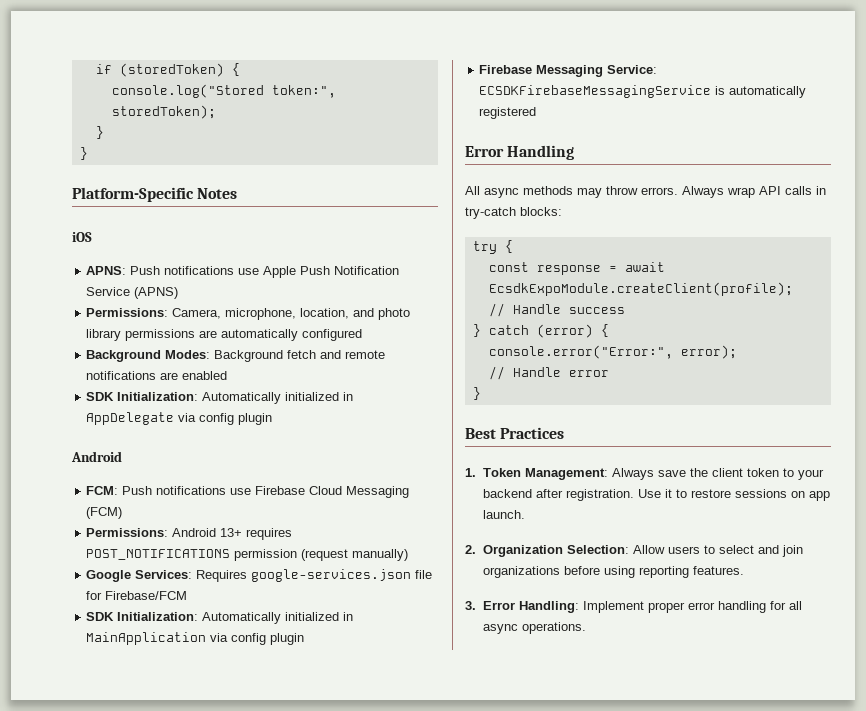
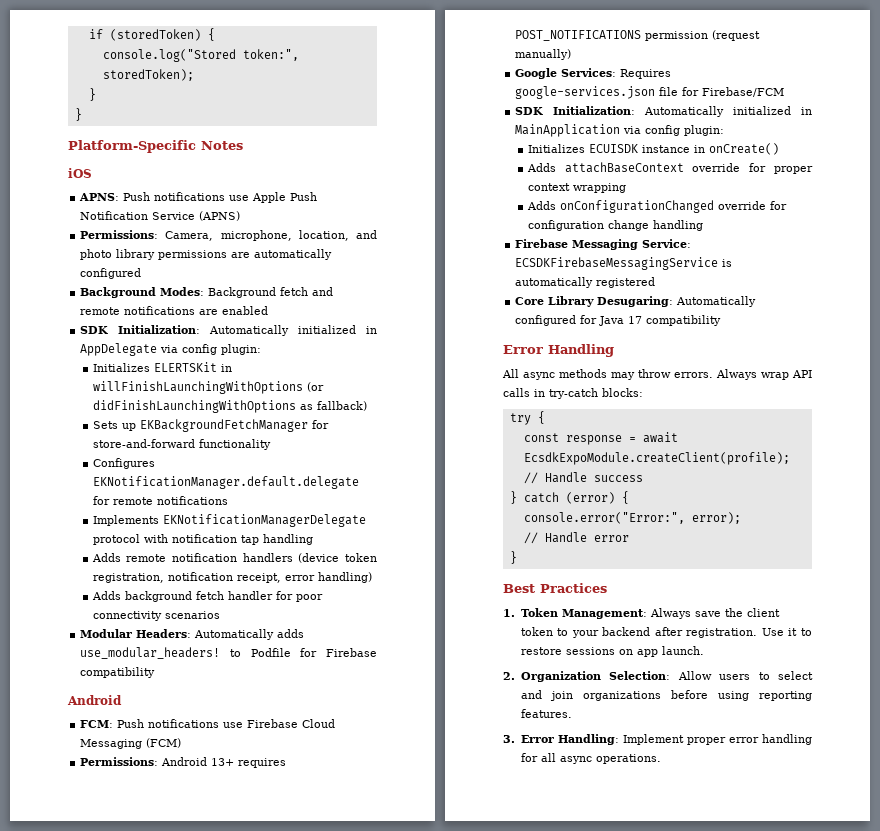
[238,413,273,425] plugin -> [221,344,262,355] [92,362,232,372] [92,381,324,394] [92,400,367,413] [92,419,329,432] [92,439,271,450] [92,458,155,469] [92,476,359,489] [92,496,228,505] [92,514,366,527] [92,534,313,545] [91,553,378,563] [92,572,372,583] [91,591,323,602] [92,611,220,621] [80,629,305,640] [80,647,377,659] [80,667,156,678] plugin: // Initializes ELERTSKit in willFinishLaunchingWithOptions (or didFinishLaunchingWithOptions as fallback) // Sets up EKBackgroundFetchManager for store-and-forward functionality // Configures EKNotificationManager.default.delegate for remote notifications // Implements EKNotificationManagerDelegate protocol with notification tap handling // Adds remote notification handlers (device token registration, notification receipt, error handling) // Adds background fetch handler for poor connectivity scenarios // Modular Headers: Automatically adds use_modular_headers! to Podfile for Firebase compatibility
[270,633,305,645] plugin -> [684,125,725,136] [527,143,779,155] [526,162,813,174] [527,183,626,193] [526,200,787,213] [527,220,703,231] plugin: // Initializes ECUISDK instance in onCreate() // Adds attachBaseContext override for proper context wrapping // Adds onConfigurationChanged override for configuration change handling
(537, 113) none -> [515,296,757,307] [515,315,722,326] // Core Library Desugaring: Automatically configured for Java 17 compatibility

